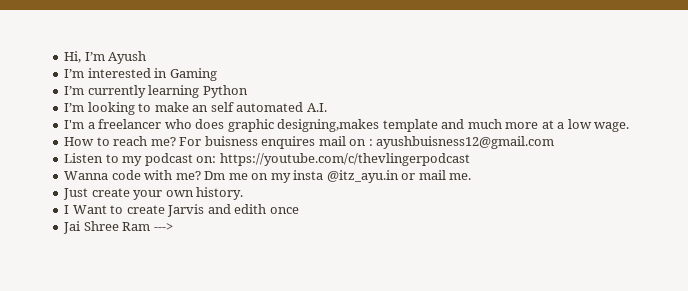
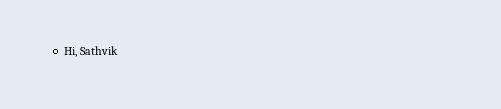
[84,51,147,64] [64,68,217,81] [64,85,248,98] [64,102,327,115] [64,119,630,132] [64,136,555,149] [64,153,470,166] [64,170,472,183] [63,187,244,200] [64,204,299,217] [63,221,173,234] I’m Ayush // I’m interested in Gaming // I’m currently learning Python // I’m looking to make an self automated A.I. // I'm a freelancer who does graphic designing,makes template and much more at a low wage. // How to reach me? For buisness enquires mail on : ayushbuisness12@gmail.com // Listen to my podcast on: https://youtube.com/c/thevlingerpodcast // Wanna code with me? Dm me on my insta @itz_ayu.in or mail me. // Just create your own history. // I Want to create Jarvis and edith once // Jai Shree Ram ---> -> [80,46,119,55] Sathvik

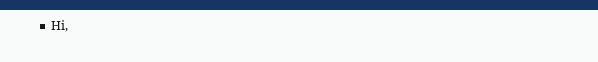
[80,46,119,55] Sathvik -> (68, 26) none

